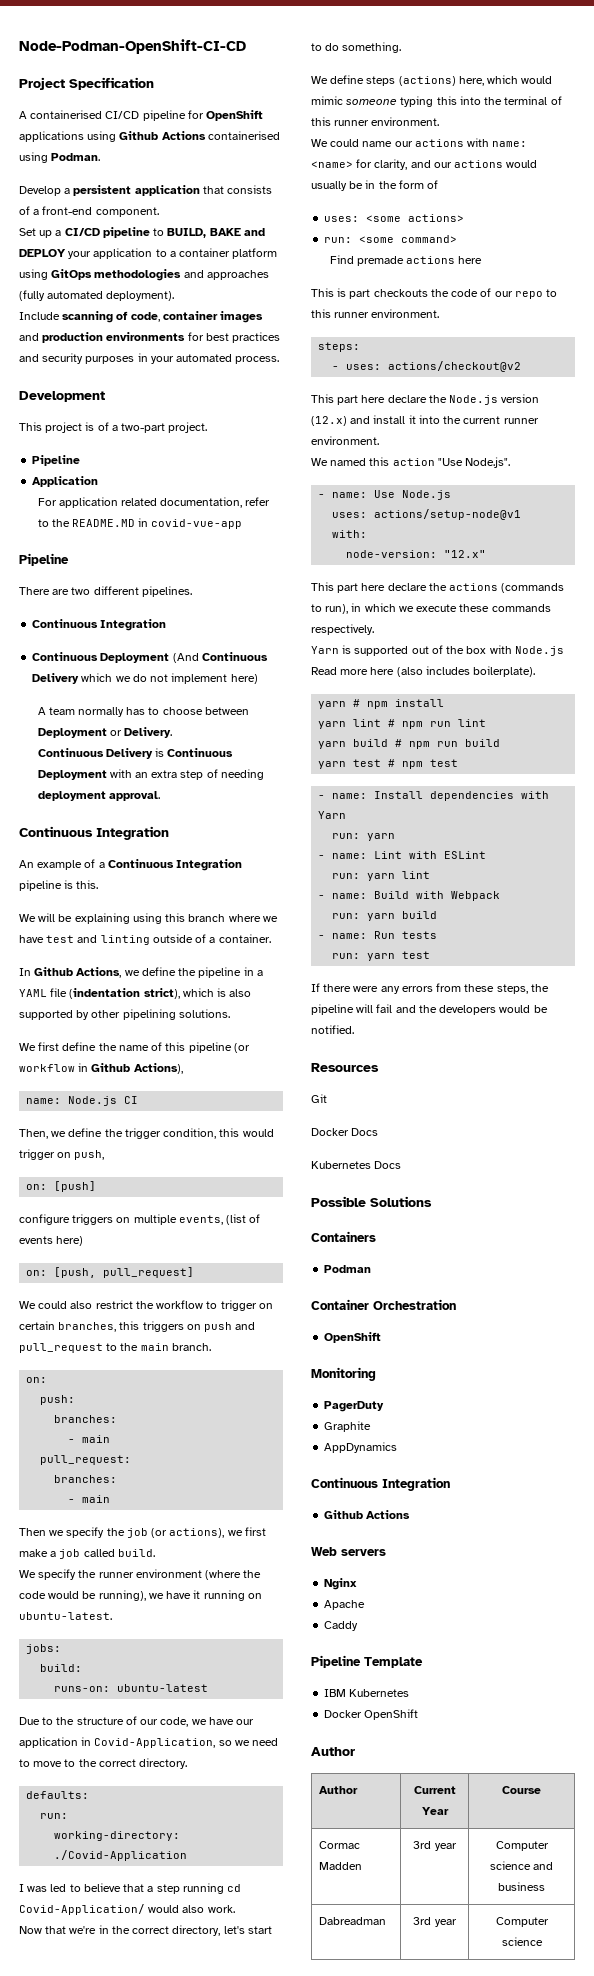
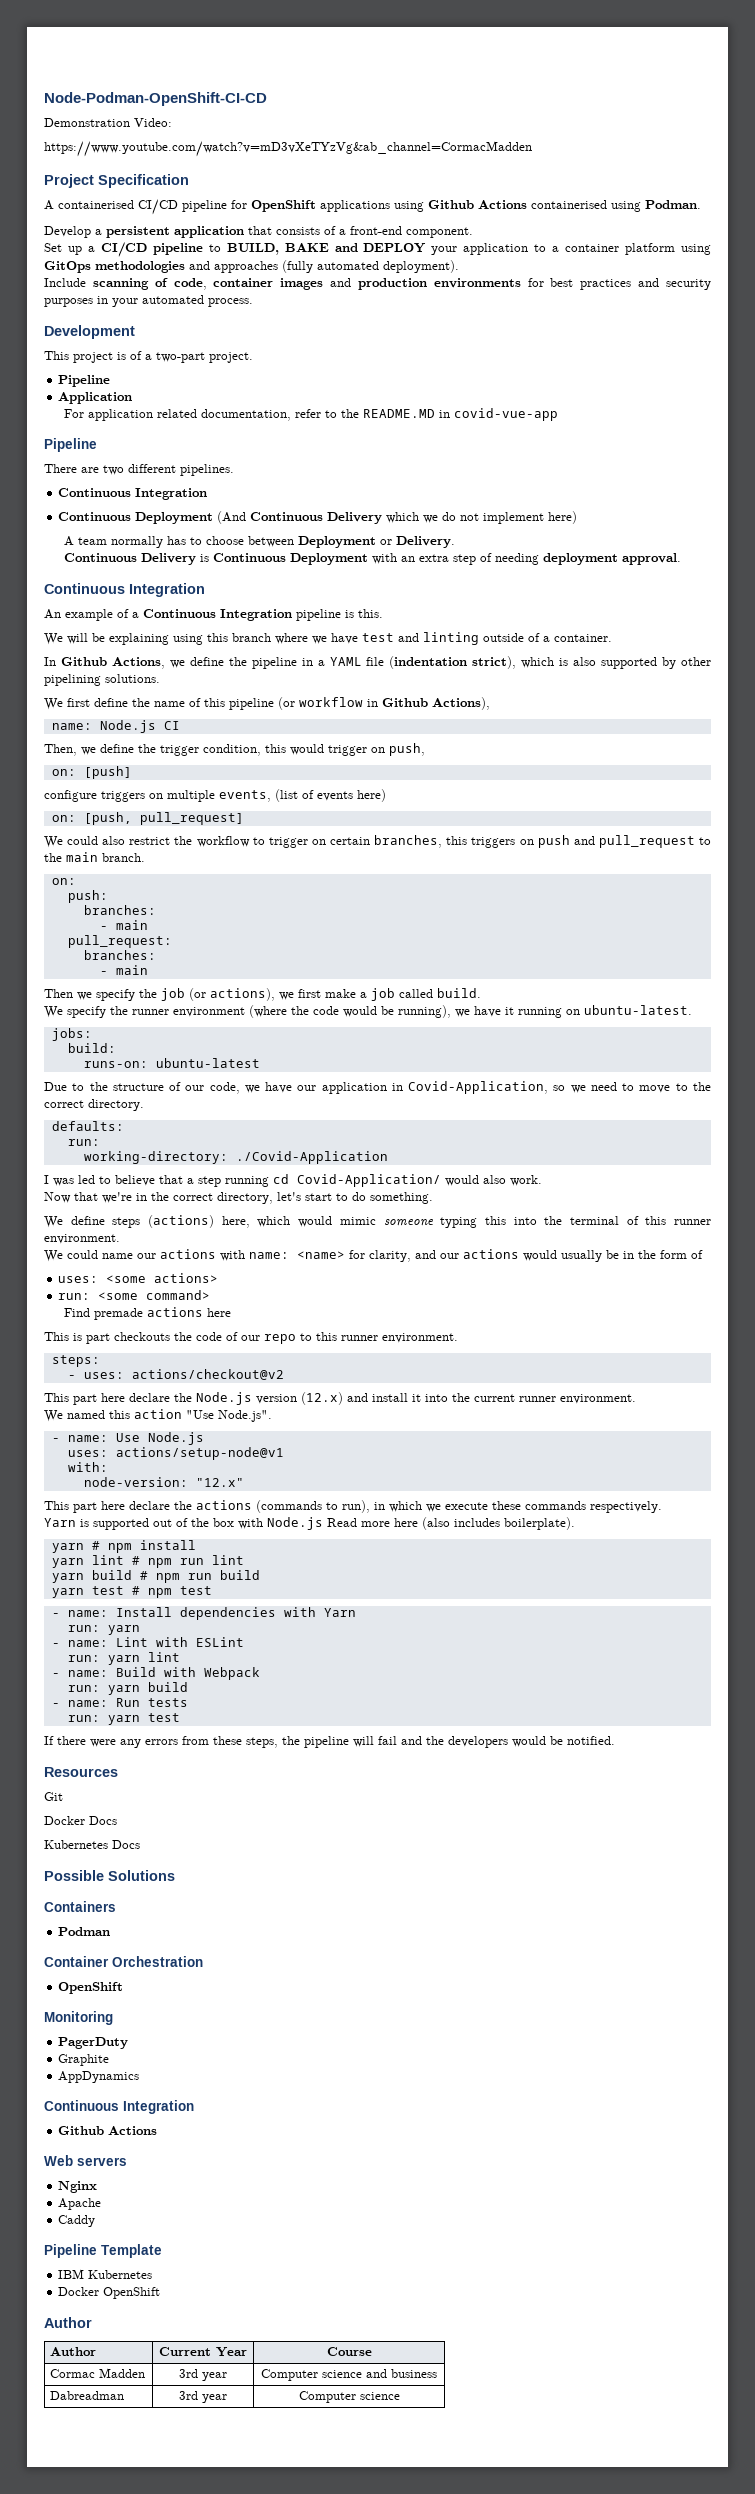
(246, 46) none -> [44,118,172,127] [44,141,532,157] // Demonstration Video: // https://www.youtube.com/watch?v=mD3vXeTYzVg&ab_channel=CormacMadden

